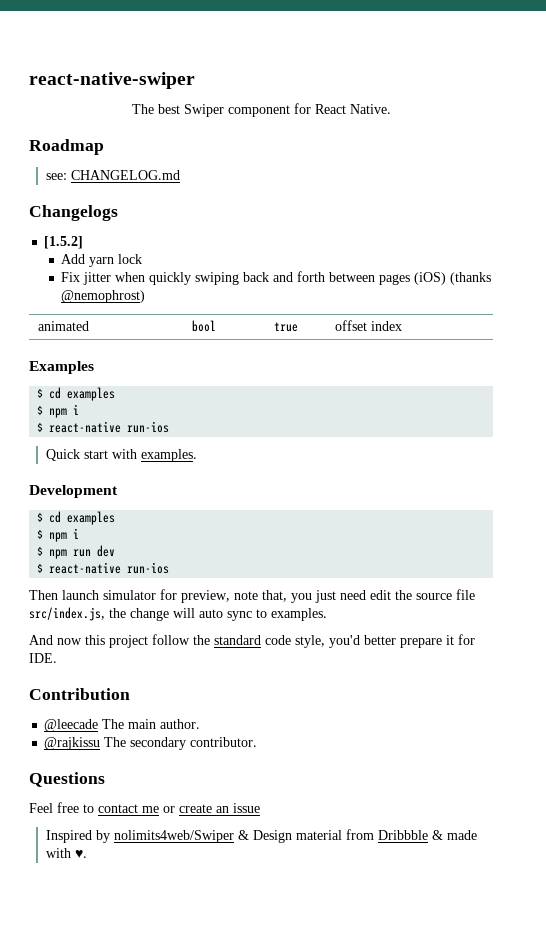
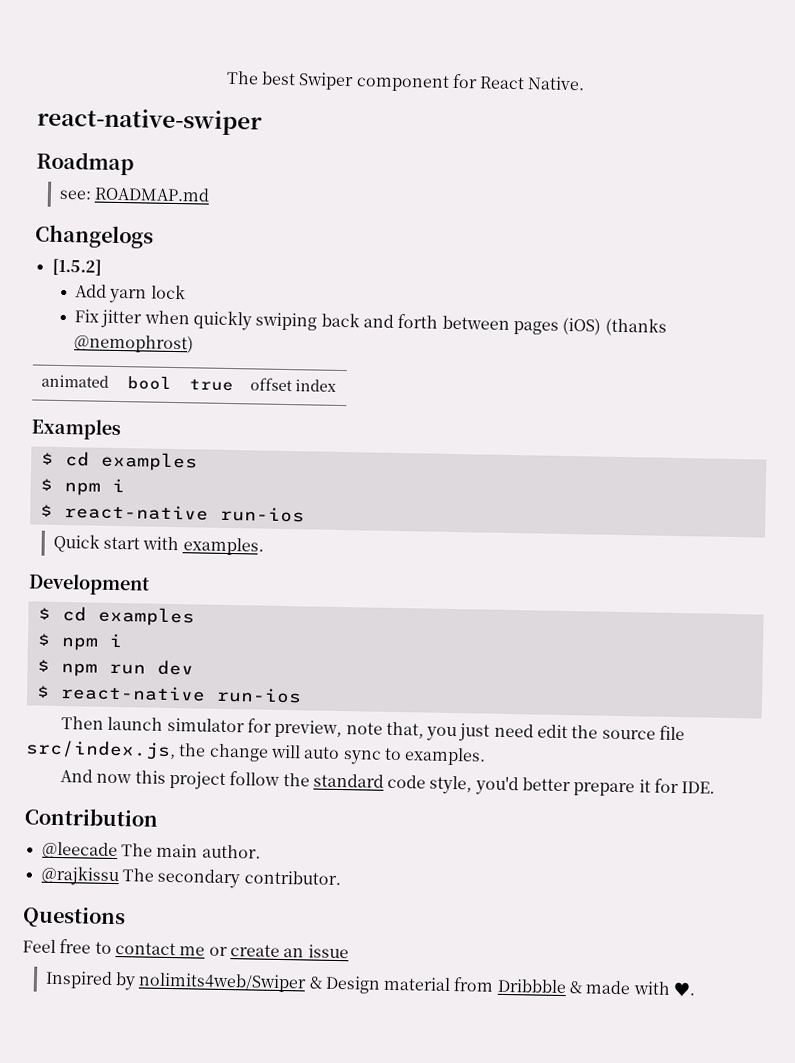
[29,72,195,89] react-native-swiper // -> (225, 77) none
(391, 109) none -> [37,107,263,136] // react-native-swiper
[70,170,180,180] CHANGELOG.md -> [93,186,210,202] ROADMAP.md

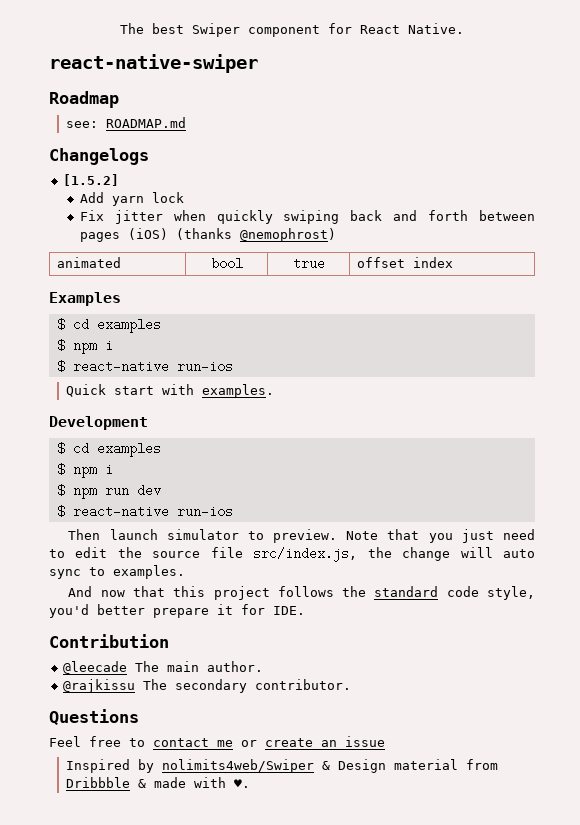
[246,718,424,739] for preview, note that, -> [247,529,420,543] to preview. Note that
(534, 730) none -> [49,549,65,558] to
(133, 778) none -> [132,586,165,597] that
[229,771,281,786] follow -> [277,586,334,597] follows

